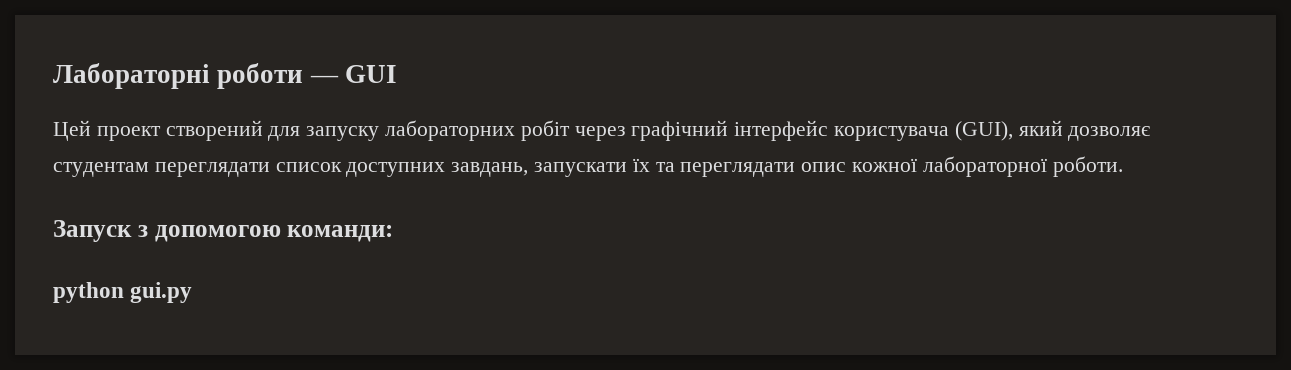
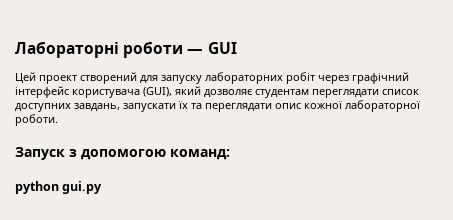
[287,225,394,242] команди: -> [170,149,230,160] команд:

